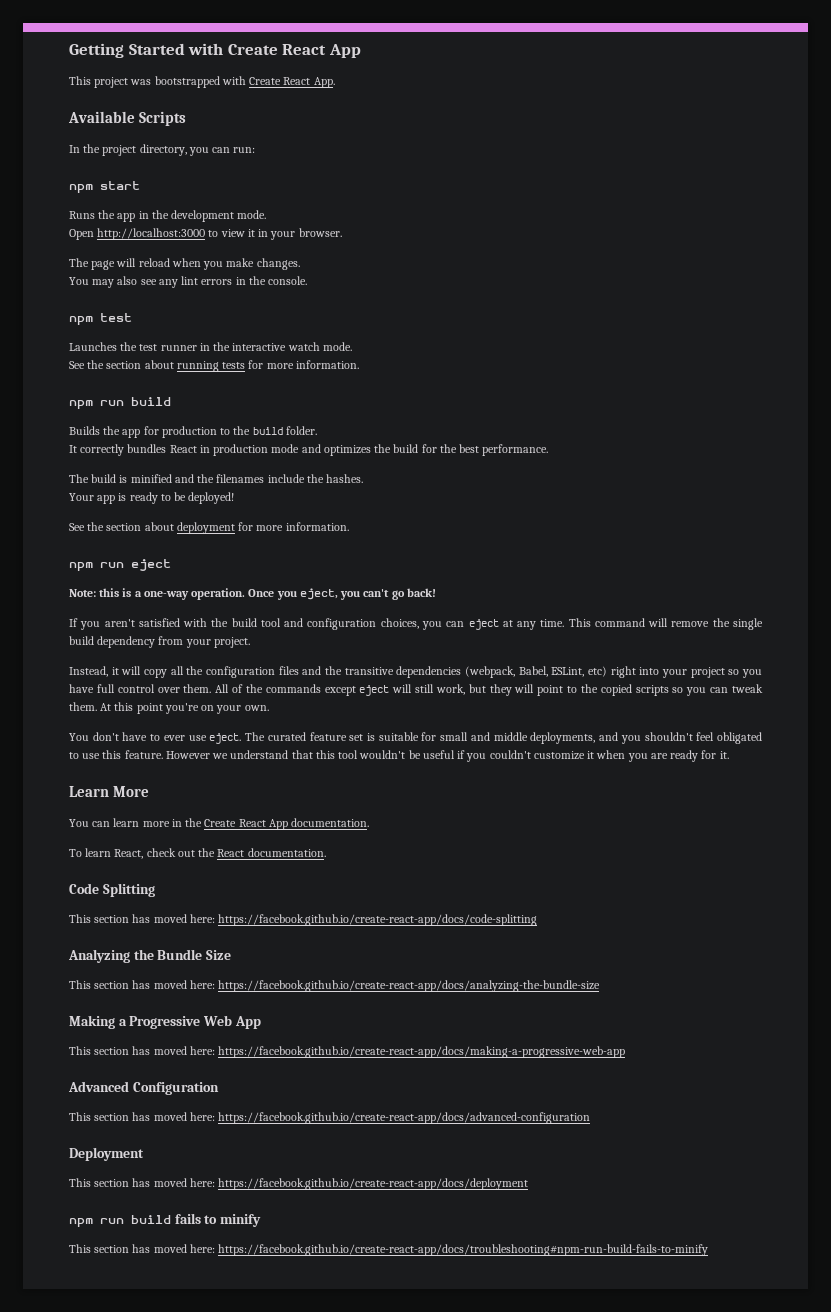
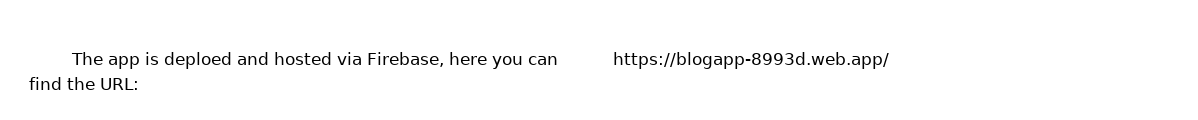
[69,43,361,58] [69,76,335,88] [68,111,187,126] [69,144,256,156] [69,181,140,193] [69,210,267,222] [69,228,342,240] [69,258,300,270] [69,276,308,288] [69,313,132,325] [69,342,352,351] [69,360,359,372] [69,397,171,409] [69,426,317,438] [69,444,549,456] [69,474,364,483] [69,492,235,504] [69,522,349,534] [69,559,171,571] [69,588,436,600] [69,618,763,630] [69,636,250,648] [69,666,762,678] [69,684,763,696] [69,702,269,714] [69,732,763,744] [69,750,729,762] [69,786,150,797] [69,818,370,830] [69,848,326,859] [69,883,155,897] [69,914,538,926] [68,949,231,963] [69,980,601,992] [69,1015,261,1029] [69,1046,626,1058] [68,1081,219,1095] [69,1112,591,1124] [69,1147,144,1161] [69,1178,529,1190] [69,1213,261,1227] [69,1244,709,1256] Getting Started with Create React App // This project was bootstrapped with Create React App. // Available Scripts // In the project directory, you can run: // npm start // Runs the app in the development mode. // Open http://localhost:3000 to view it in your browser. // The page will reload when you make changes. // You may also see any lint errors in the console. // npm test // Launches the test runner in the interactive watch mode. // See the section about running tests for more information. // npm run build // Builds the app for production to the build folder. // It correctly bundles React in production mode and optimizes the build for the best performance. // The build is minified and the filenames include the hashes. // Your app is ready to be deployed! // See the section about deployment for more information. // npm run eject // Note: this is a one-way operation. Once you eject, you can't go back! // If you aren't satisfied with the build tool and configuration choices, you can eject at any time. This command will remove the single build dependency from your project. // Instead, it will copy all the configuration files and the transitive dependencies (webpack, Babel, ESLint, etc) right into your project so you have full control over them. All of the commands except eject will still work, but they will point to the copied scripts so you can tweak them. At this point you're on your own. // You don't have to ever use eject. The curated feature set is suitable for small and middle deployments, and you shouldn't feel obligated to use this feature. However we understand that this tool wouldn't be useful if you couldn't customize it when you are ready for it. // Learn More // You can learn more in the Create React App documentation. // To learn React, check out the React documentation. // Code Splitting // This section has moved here: https://facebook.github.io/create-react-app/docs/code-splitting // Analyzing the Bundle Size // This section has moved here: https://facebook.github.io/create-react-app/docs/analyzing-the-bundle-size // Making a Progressive Web App // This section has moved here: https://facebook.github.io/create-react-app/docs/making-a-progressive-web-app // Advanced Configuration // This section has moved here: https://facebook.github.io/create-react-app/docs/advanced-configuration // Deployment // This section has moved here: https://facebook.github.io/create-react-app/docs/deployment // npm run build fails to minify // This section has moved here: https://facebook.github.io/create-react-app/docs/troubleshooting#npm-run-build-fails-to-minify -> [70,52,558,69] [29,77,139,90] [613,52,889,69] The app is deploed and hosted via Firebase, here you can find the URL: // https://blogapp-8993d.web.app/

